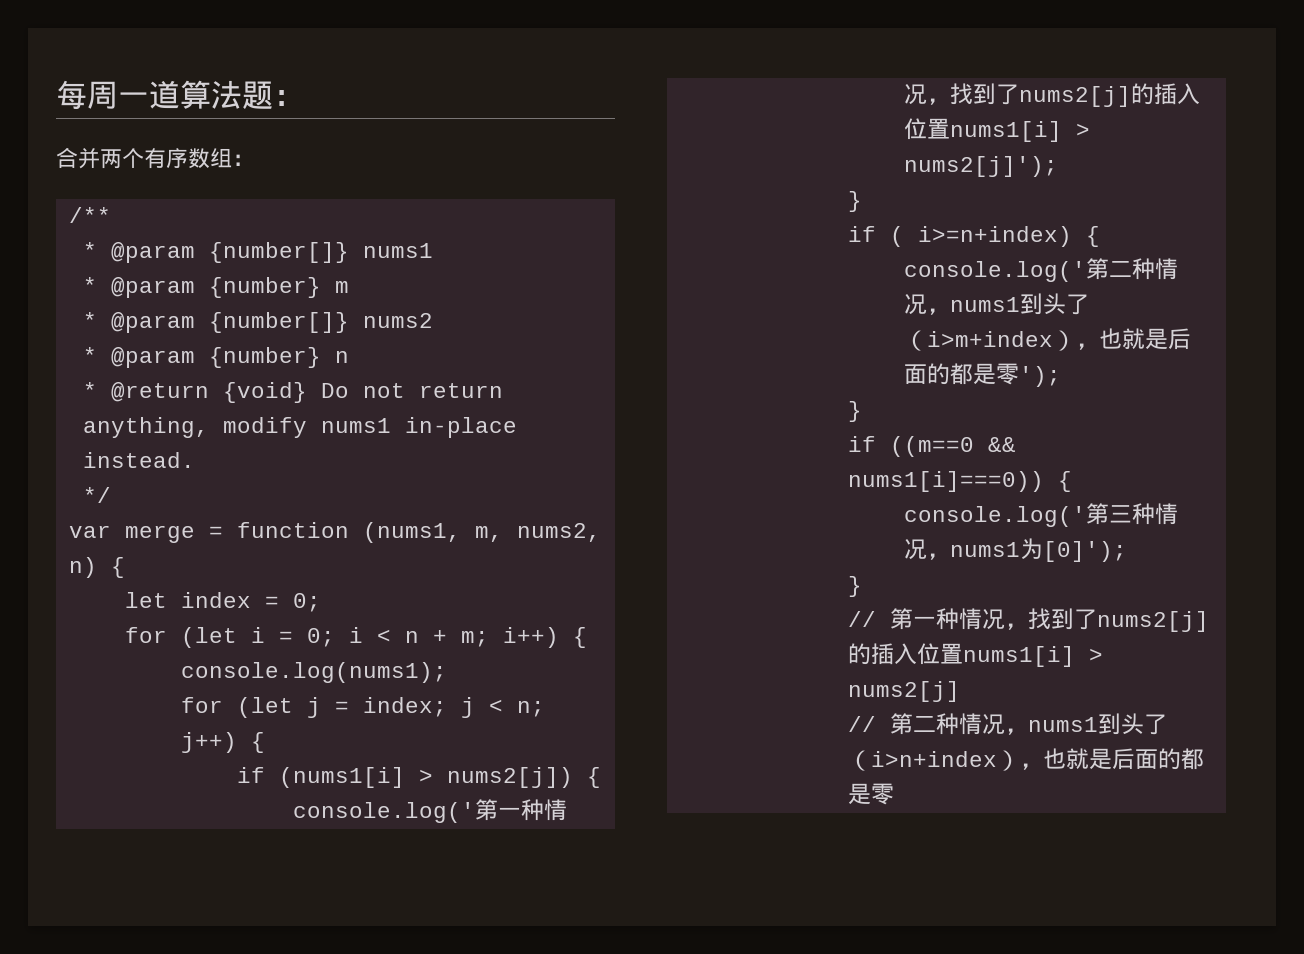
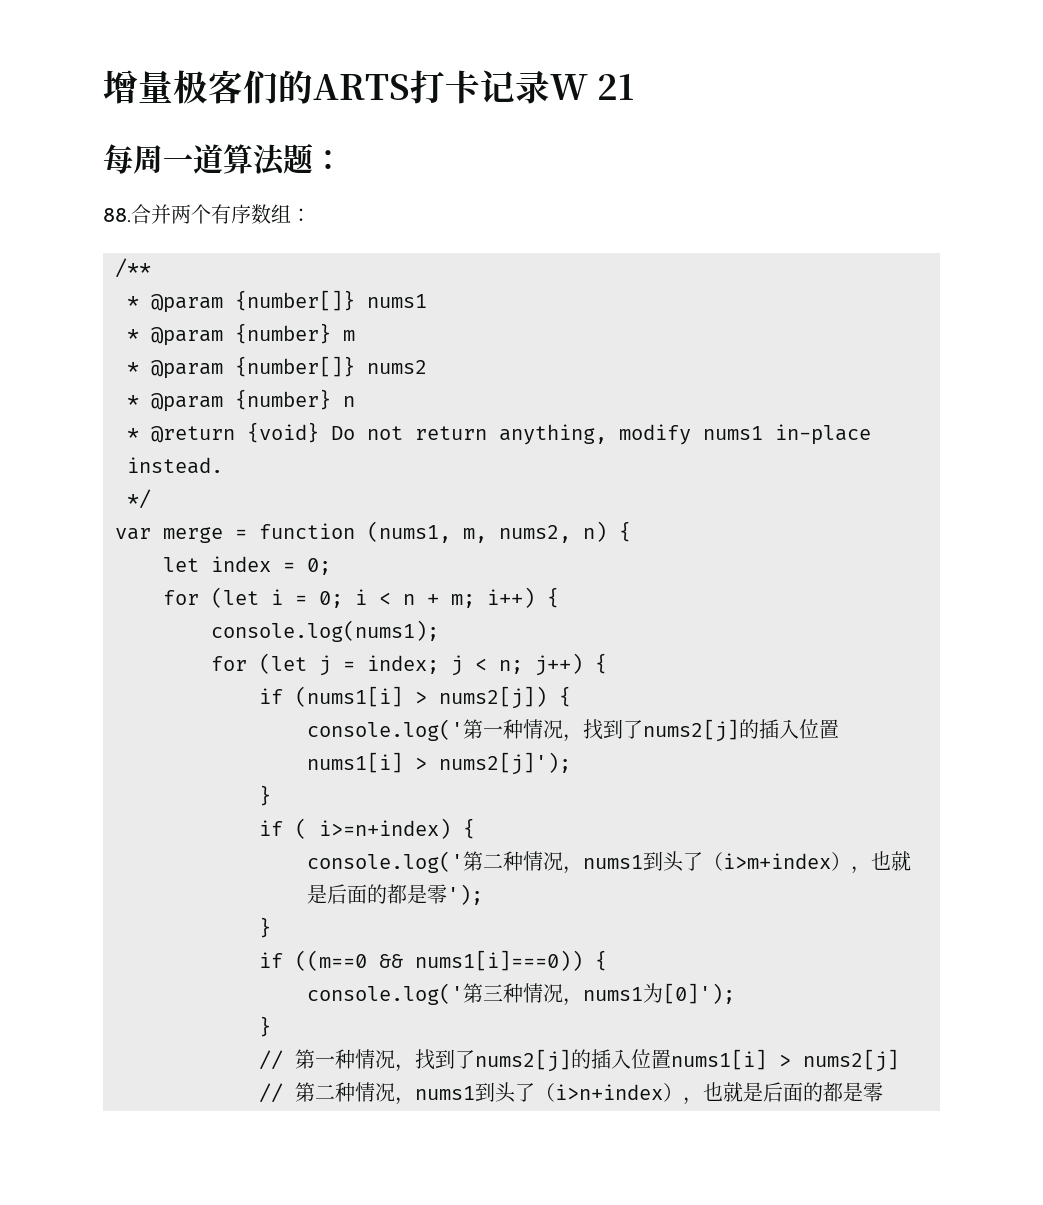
(56, 95) none -> [103,70,635,104] 增量极客们的ARTS打卡记录W 21 //
(304, 98) none -> [103,208,131,222] 88.

